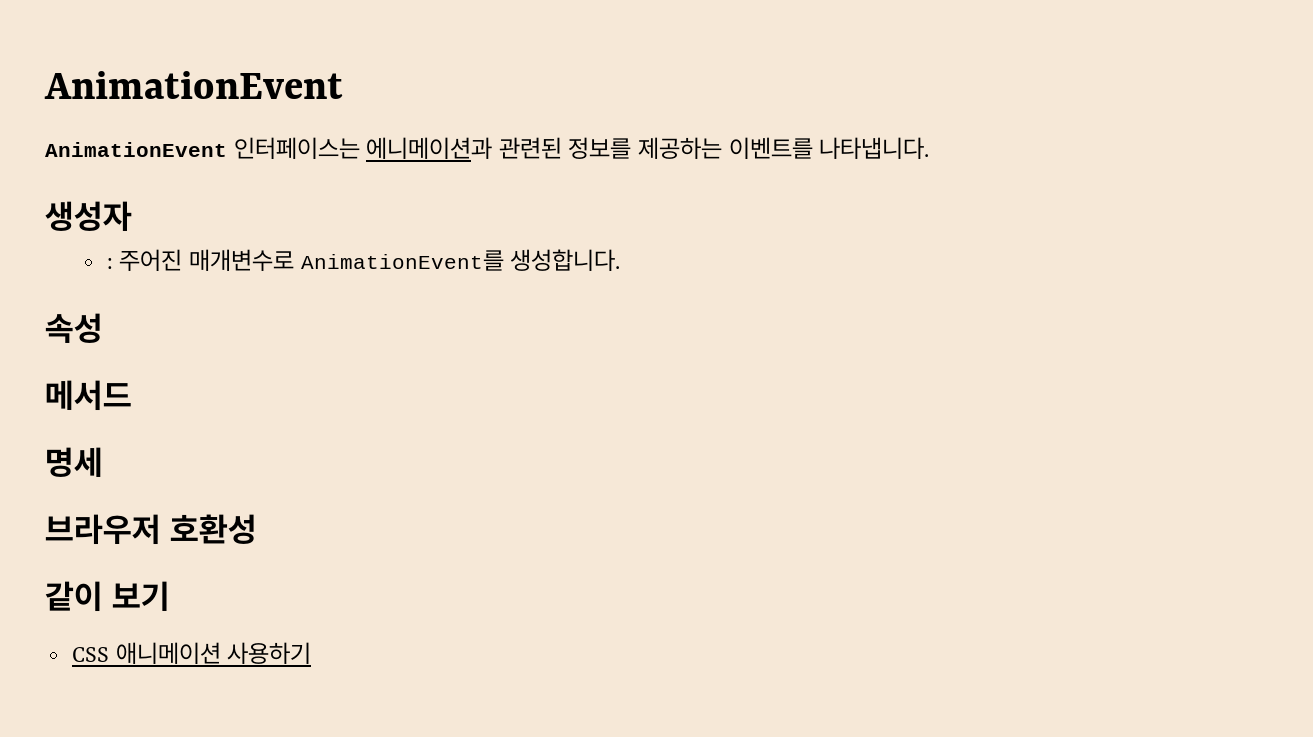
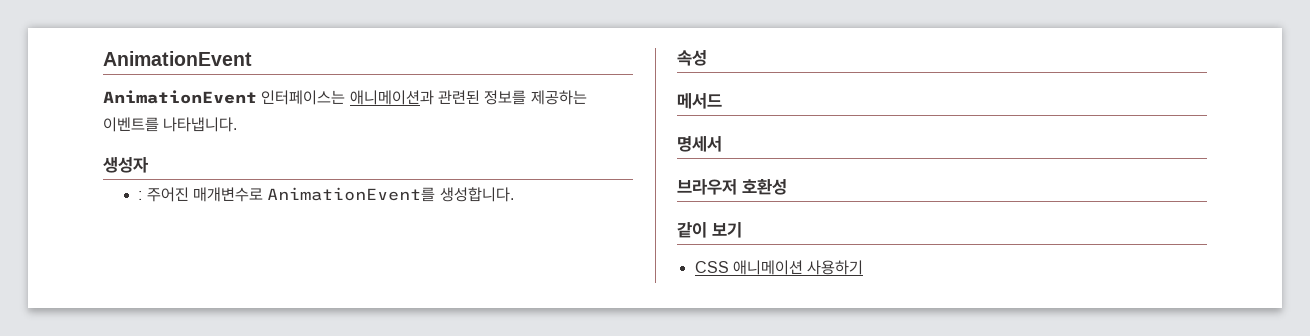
[366,137,493,159] 에니메이션과 -> [349,90,434,105] 애니메이션과
[45,447,103,477] 명세 -> [677,136,722,152] 명세서

